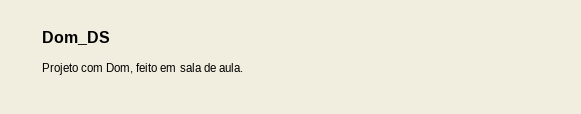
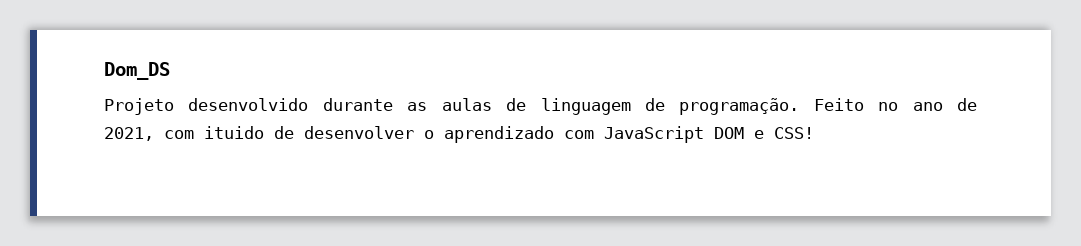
[81,63,243,74] com Dom, feito em sala de aula. -> [188,98,977,115] [104,126,814,143] desenvolvido durante as aulas de linguagem de programação. Feito no ano de 2021, com ituido de desenvolver o aprendizado com JavaScript DOM e CSS!

